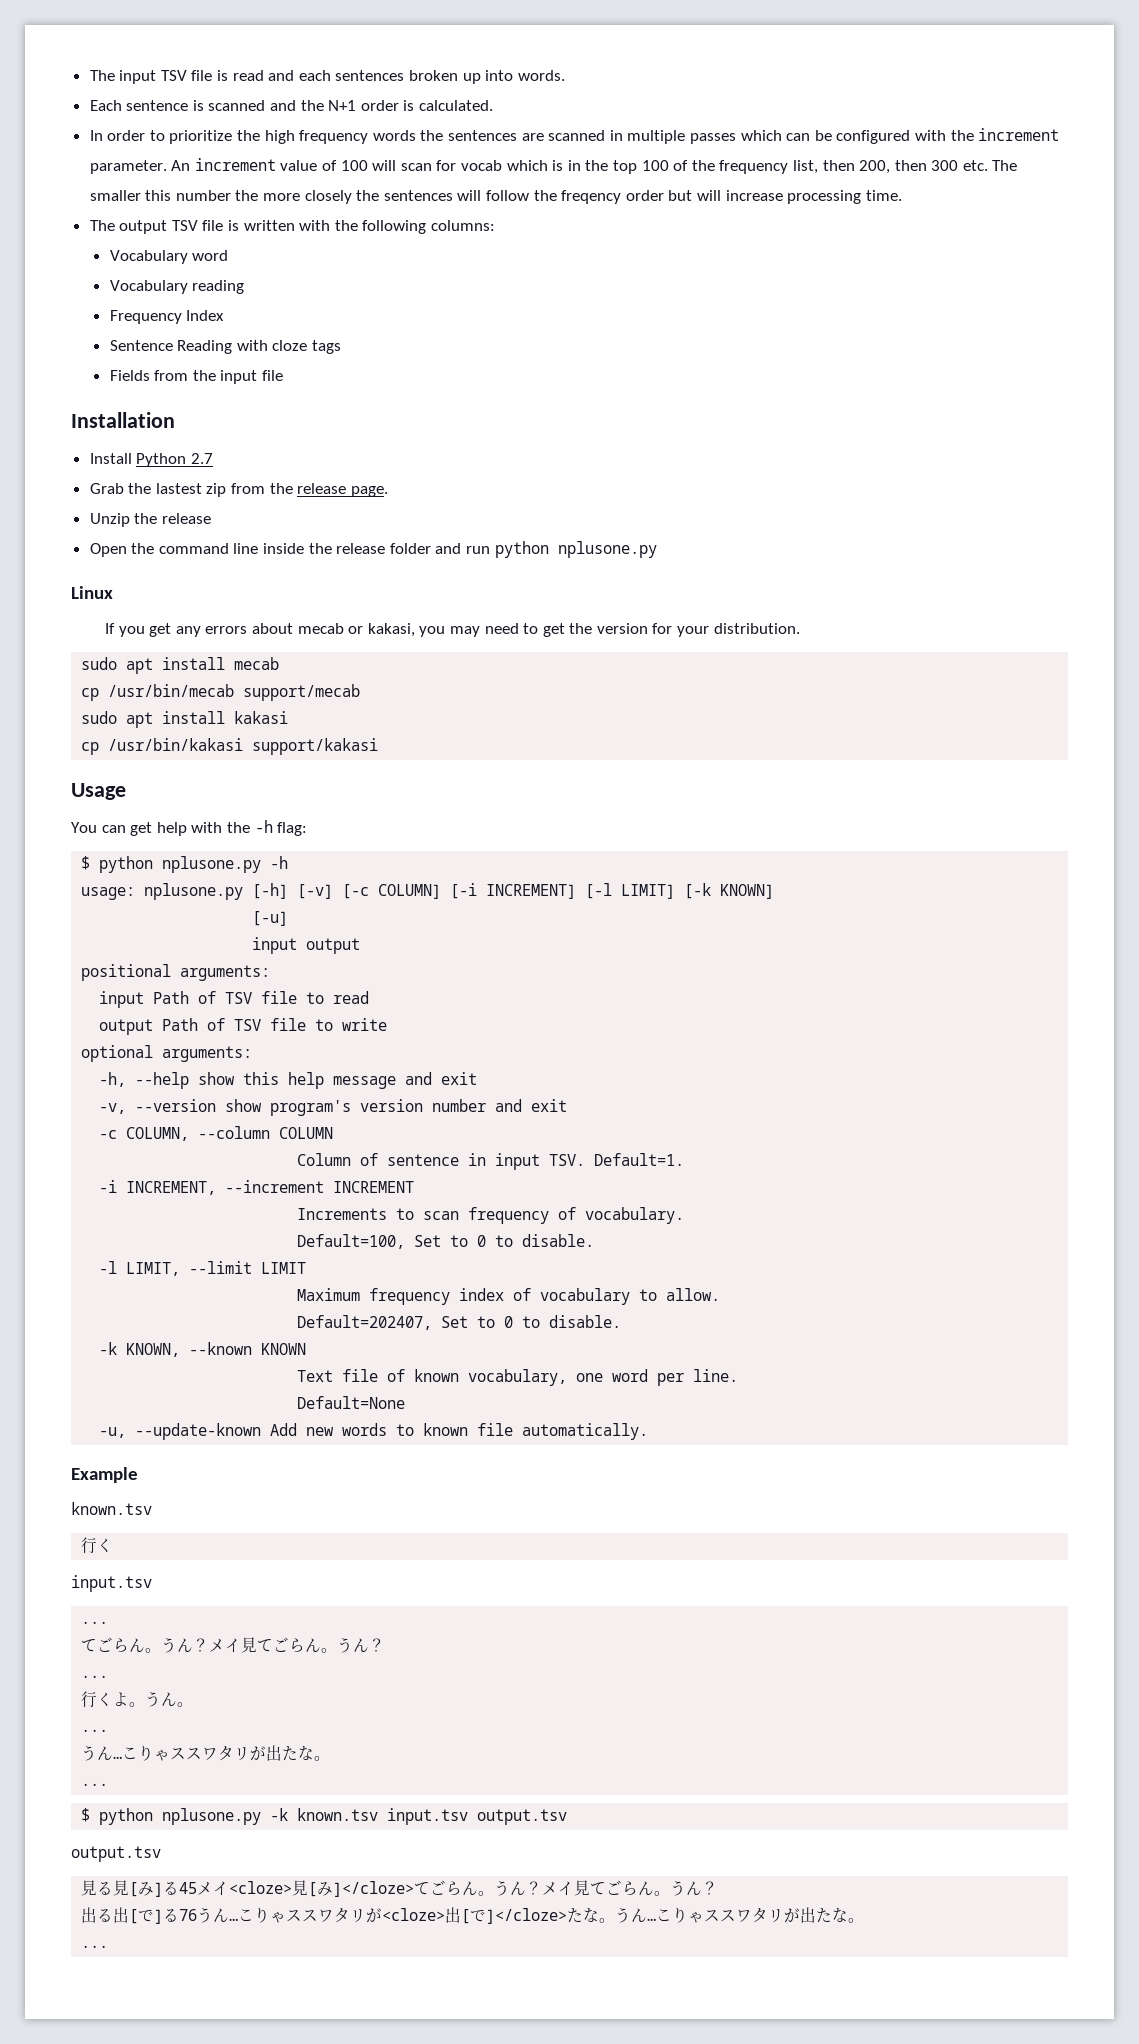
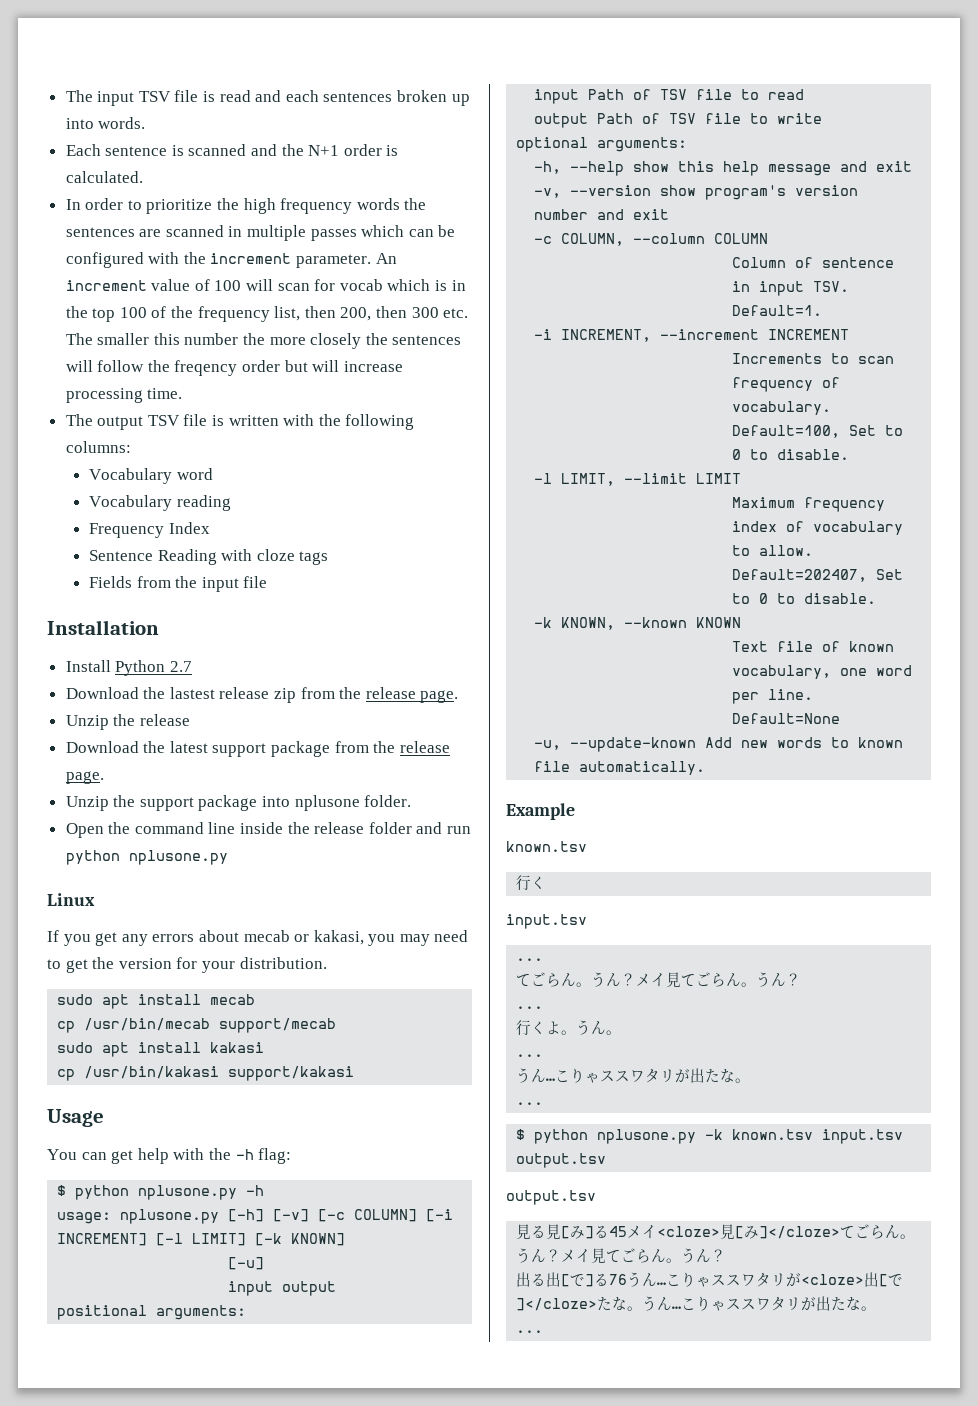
[89,483,124,494] Grab -> [65,687,139,699] Download
(202, 488) none -> [219,687,270,699] release
(211, 518) none -> [65,741,450,757] [65,771,104,784] [65,795,412,811] // Download the latest support package from the release page. // Unzip the support package into nplusone folder.

